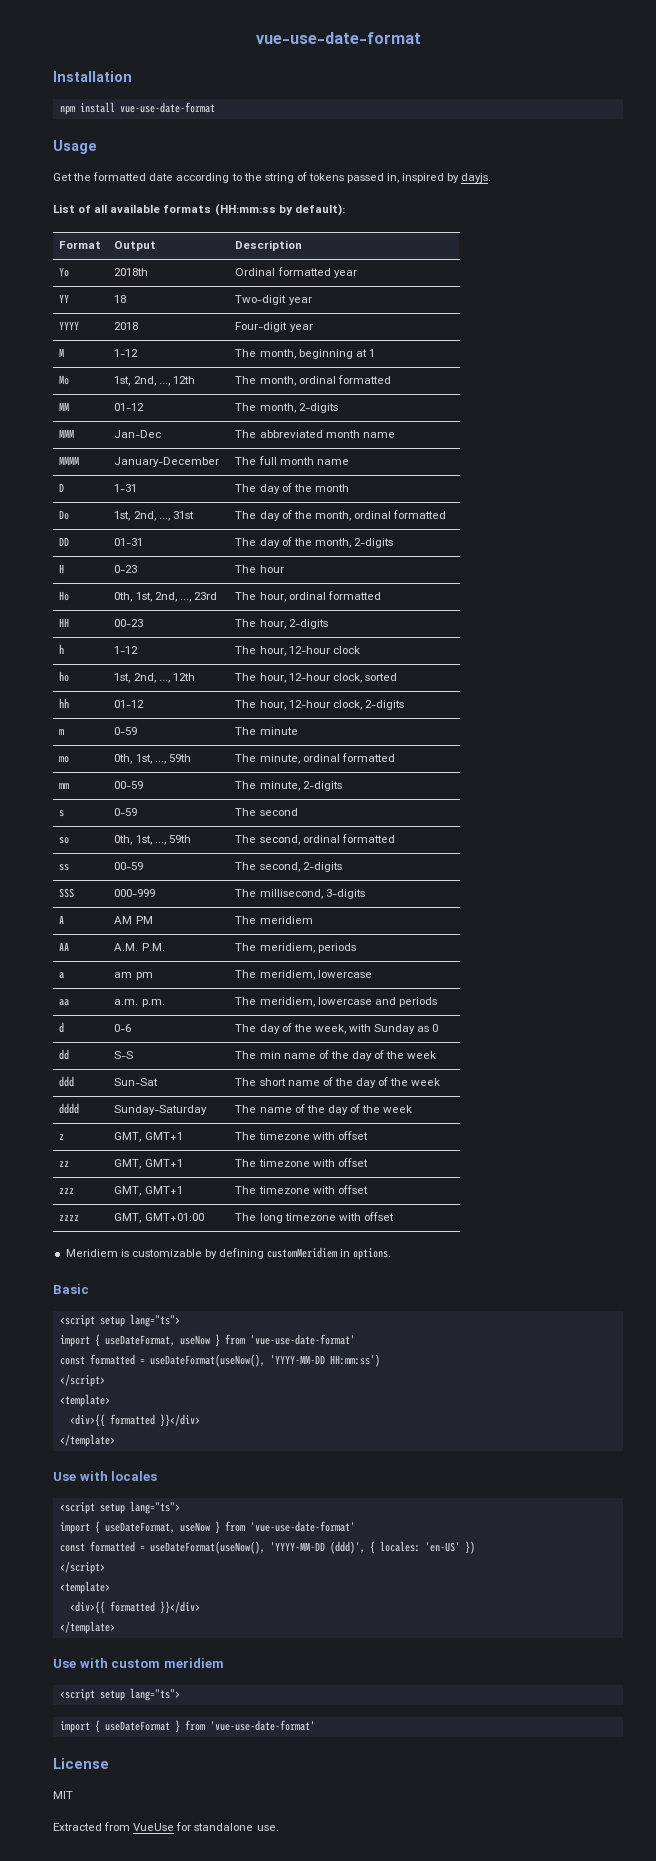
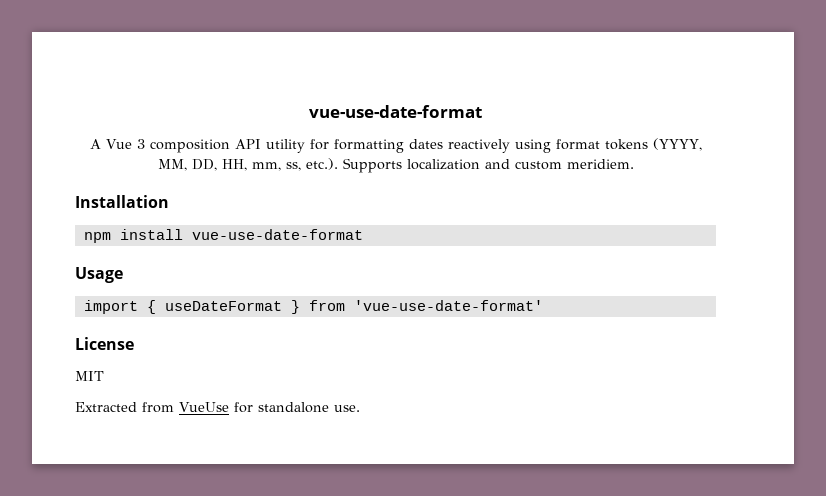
[255,32,421,44] vue-use-date-format -> [309,105,482,118] [89,138,702,153] [157,158,634,173] vue-use-date-format // A Vue 3 composition API utility for formatting dates reactively using format tokens (YYYY, MM, DD, HH, mm, ss, etc.). Supports localization and custom meridiem.
[53,172,492,183] [53,204,345,216] [59,241,102,249] [114,241,157,251] [235,240,303,251] [59,267,70,277] [114,268,149,276] [235,267,357,278] [59,294,70,303] [114,295,127,303] [235,295,312,305] [59,321,80,330] [114,322,139,330] [235,322,313,332] [59,348,65,357] [114,349,139,357] [235,349,375,359] [59,375,70,385] [114,376,195,386] [235,375,391,386] [59,402,70,411] [114,403,145,411] [235,403,338,413] [59,429,75,438] [114,430,162,438] [235,430,395,438] [59,456,80,465] [114,457,220,467] [235,456,349,465] [59,483,65,492] [114,484,138,492] [235,483,349,494] [59,510,70,520] [114,511,194,521] [235,510,447,521] [59,537,70,546] [114,538,144,546] [235,537,394,548] [59,564,65,573] [114,565,138,573] [235,565,284,573] [59,591,70,601] [114,592,217,602] [235,591,381,602] [59,618,70,627] [114,619,144,627] [235,619,328,629] [59,644,65,654] [114,646,139,654] [235,646,360,656] [59,671,70,682] [114,673,195,683] [235,673,397,683] [59,698,70,708] [114,700,145,708] [235,700,404,710] [59,729,65,735] [114,727,138,735] [235,727,298,735] [59,756,70,763] [114,754,191,764] [235,753,395,764] [59,783,70,789] [114,781,144,789] [235,781,342,791] [59,810,65,817] [114,808,138,816] [235,808,298,816] [59,837,70,844] [114,835,191,845] [235,834,395,845] [59,864,70,871] [114,862,144,870] [235,862,342,872] [59,888,75,898] [114,889,156,897] [235,889,365,899] [59,915,65,924] [114,916,153,924] [235,916,313,924] [59,942,70,951] [114,943,165,951] [235,943,356,953] [59,972,65,979] [114,972,153,980] [235,970,372,980] [59,999,70,1006] [114,999,165,1007] [235,997,437,1007] [59,1022,65,1033] [114,1024,132,1032] [235,1023,439,1034] [59,1049,70,1060] [114,1051,134,1059] [235,1050,437,1061] [59,1076,75,1087] [114,1078,159,1086] [235,1077,441,1088] [59,1103,80,1114] [114,1105,208,1115] [235,1104,413,1115] [59,1134,65,1140] [114,1132,183,1142] [235,1131,368,1140] [59,1161,70,1167] [114,1159,183,1169] [235,1158,368,1167] [59,1188,75,1194] [114,1186,183,1196] [235,1185,368,1194] [59,1215,80,1221] [114,1213,204,1223] [235,1212,394,1223] [65,1247,392,1260] [53,1284,89,1294] [59,1314,180,1327] [59,1334,355,1347] [59,1354,380,1367] [59,1374,105,1387] [59,1394,110,1407] [69,1414,200,1427] [59,1434,115,1447] [53,1471,158,1481] [59,1501,180,1514] [59,1521,355,1534] [59,1541,475,1554] [59,1561,105,1574] [59,1581,110,1594] [69,1601,200,1614] [59,1621,115,1634] [53,1658,224,1668] [59,1688,180,1701] // Get the formatted date according to the string of tokens passed in, inspired by dayjs. // List of all available formats (HH:mm:ss by default): // Format | Output | Description // Yo | 2018th | Ordinal formatted year // YY | 18 | Two-digit year // YYYY | 2018 | Four-digit year // M | 1-12 | The month, beginning at 1 // Mo | 1st, 2nd, ..., 12th | The month, ordinal formatted // MM | 01-12 | The month, 2-digits // MMM | Jan-Dec | The abbreviated month name // MMMM | January-December | The full month name // D | 1-31 | The day of the month // Do | 1st, 2nd, ..., 31st | The day of the month, ordinal formatted // DD | 01-31 | The day of the month, 2-digits // H | 0-23 | The hour // Ho | 0th, 1st, 2nd, ..., 23rd | The hour, ordinal formatted // HH | 00-23 | The hour, 2-digits // h | 1-12 | The hour, 12-hour clock // ho | 1st, 2nd, ..., 12th | The hour, 12-hour clock, sorted // hh | 01-12 | The hour, 12-hour clock, 2-digits // m | 0-59 | The minute // mo | 0th, 1st, ..., 59th | The minute, ordinal formatted // mm | 00-59 | The minute, 2-digits // s | 0-59 | The second // so | 0th, 1st, ..., 59th | The second, ordinal formatted // ss | 00-59 | The second, 2-digits // SSS | 000-999 | The millisecond, 3-digits // A | AM PM | The meridiem // AA | A.M. P.M. | The meridiem, periods // a | am pm | The meridiem, lowercase // aa | a.m. p.m. | The meridiem, lowercase and periods // d | 0-6 | The day of the week, with Sunday as 0 // dd | S-S | The min name of the day of the week // ddd | Sun-Sat | The short name of the day of the week // dddd | Sunday-Saturday | The name of the day of the week // z | GMT, GMT+1 | The timezone with offset // zz | GMT, GMT+1 | The timezone with offset // zzz | GMT, GMT+1 | The timezone with offset // zzzz | GMT, GMT+01:00 | The long timezone with offset // Meridiem is customizable by defining customMeridiem in options. // Basic // <script setup lang="ts"> // import { useDateFormat, useNow } from 'vue-use-date-format' // const formatted = useDateFormat(useNow(), 'YYYY-MM-DD HH:mm:ss') // </script> // <template> // <div>{{ formatted }}</div> // </template> // Use with locales // <script setup lang="ts"> // import { useDateFormat, useNow } from 'vue-use-date-format' // const formatted = useDateFormat(useNow(), 'YYYY-MM-DD (ddd)', { locales: 'en-US' }) // </script> // <template> // <div>{{ formatted }}</div> // </template> // Use with custom meridiem // <script setup lang="ts"> -> (123, 275) none

